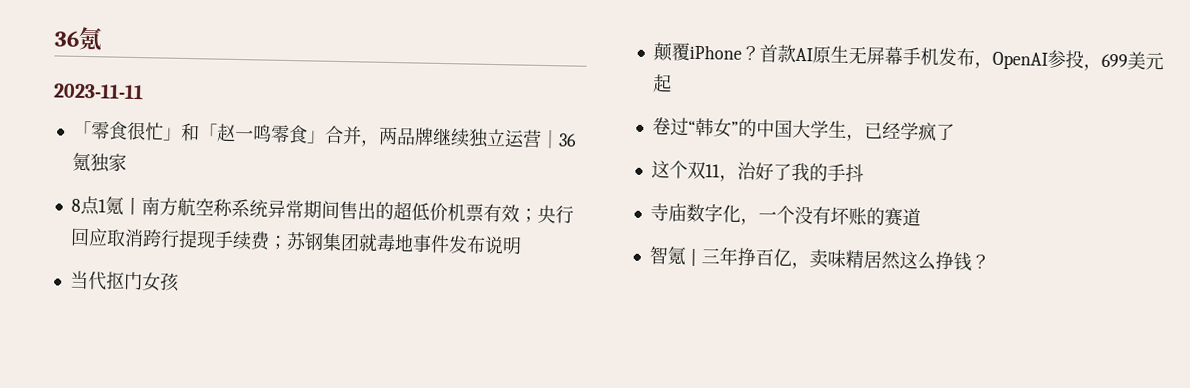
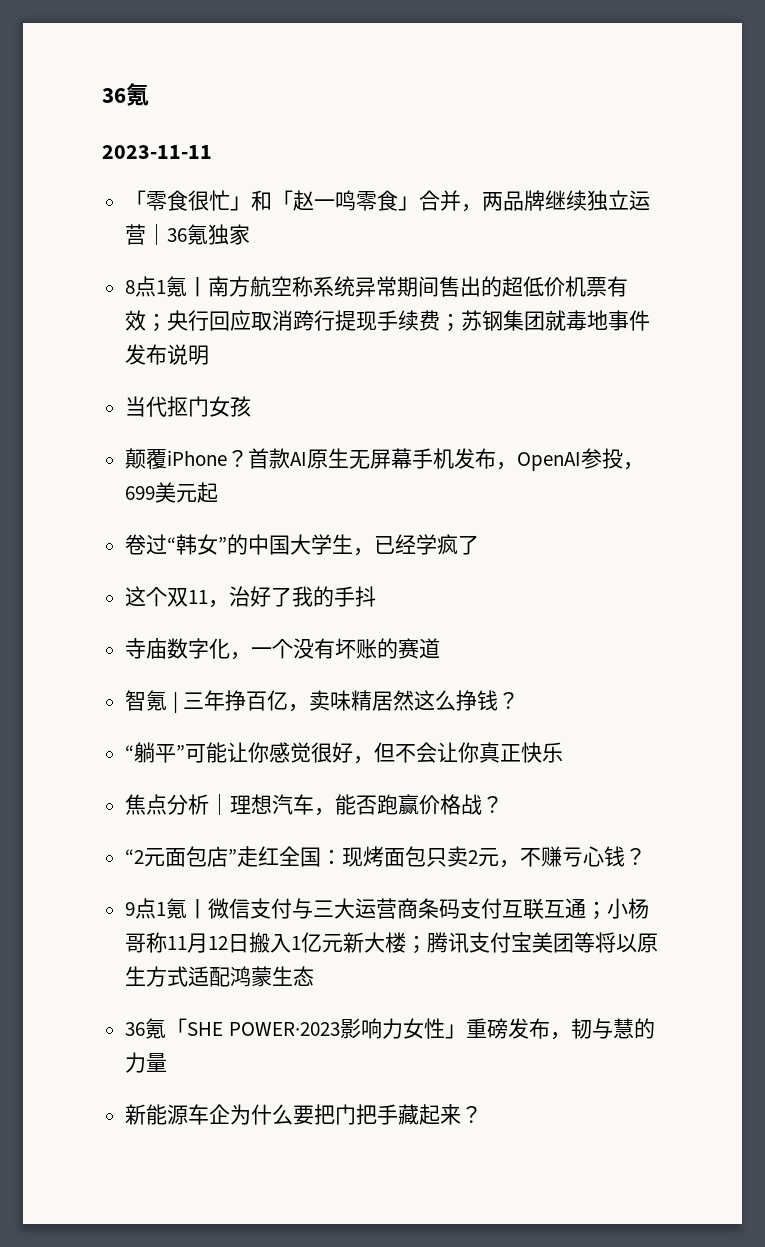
(990, 261) none -> [125,742,564,764] [125,794,504,816] [125,846,647,868] [125,898,650,920] [125,932,659,954] [125,966,315,987] [125,1018,655,1040] [125,1052,168,1073] [125,1104,483,1125] // “躺平”可能让你感觉很好，但不会让你真正快乐 // 焦点分析｜理想汽车，能否跑赢价格战？ // “2元面包店”走红全国：现烤面包只卖2元，不赚亏心钱？ // 9点1氪丨微信支付与三大运营商条码支付互联互通；小杨哥称11月12日搬入1亿元新大楼；腾讯支付宝美团等将以原生方式适配鸿蒙生态 // 36氪「SHE POWER·2023影响力女性」重磅发布，韧与慧的力量 // 新能源车企为什么要把门把手藏起来？

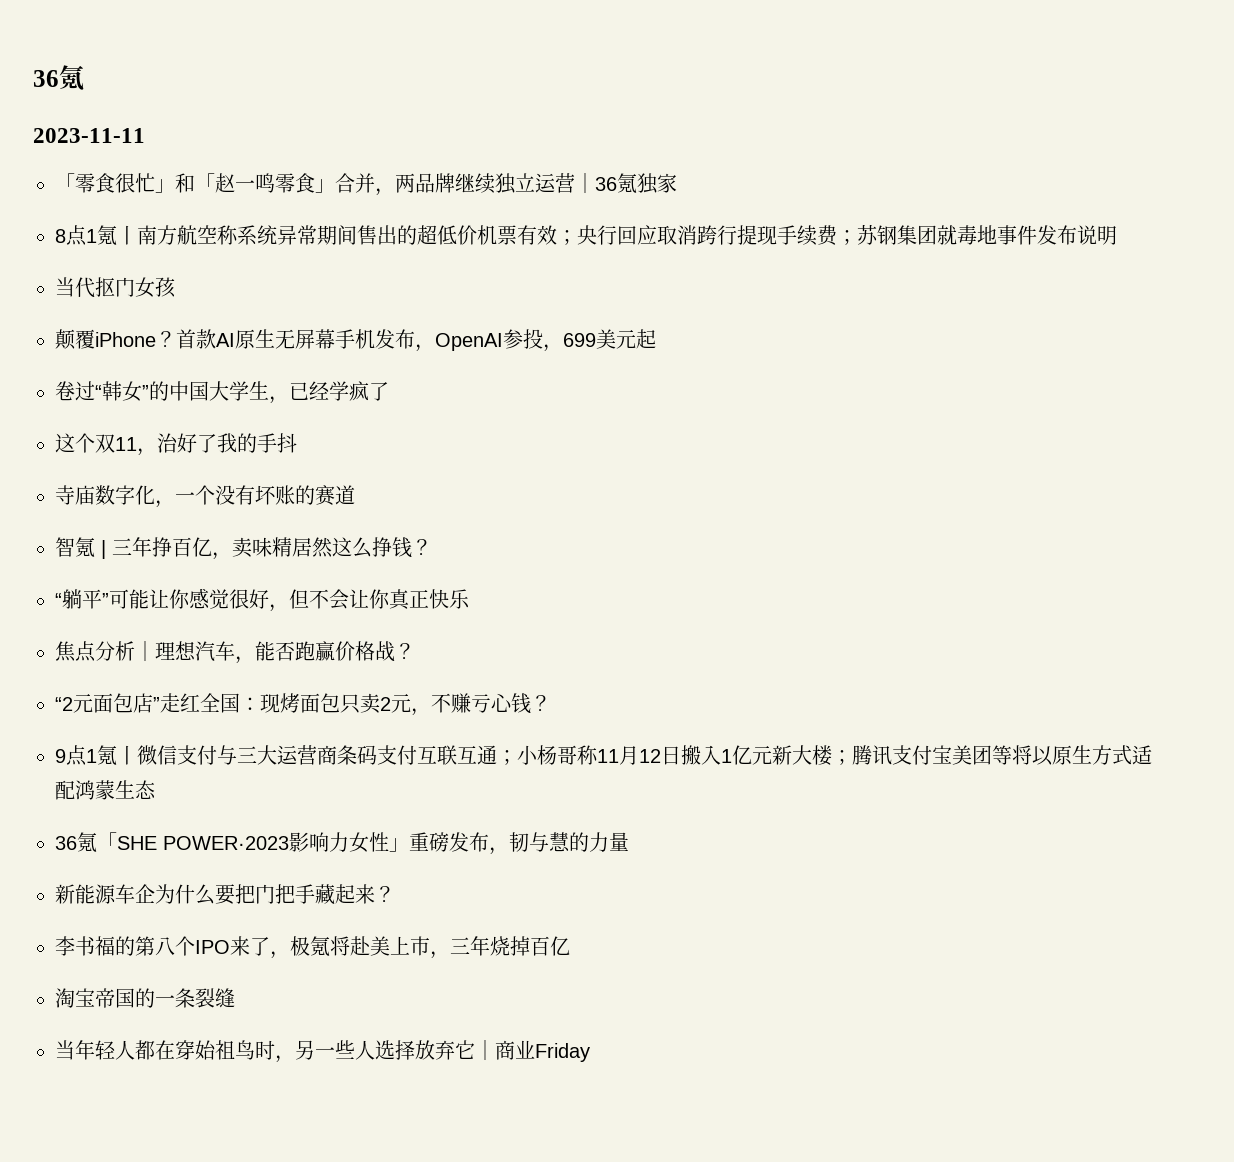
(483, 1114) none -> [55,936,570,959] [55,988,235,1008] [55,1040,590,1063] // 李书福的第八个IPO来了，极氪将赴美上市，三年烧掉百亿 // 淘宝帝国的一条裂缝 // 当年轻人都在穿始祖鸟时，另一些人选择放弃它｜商业Friday

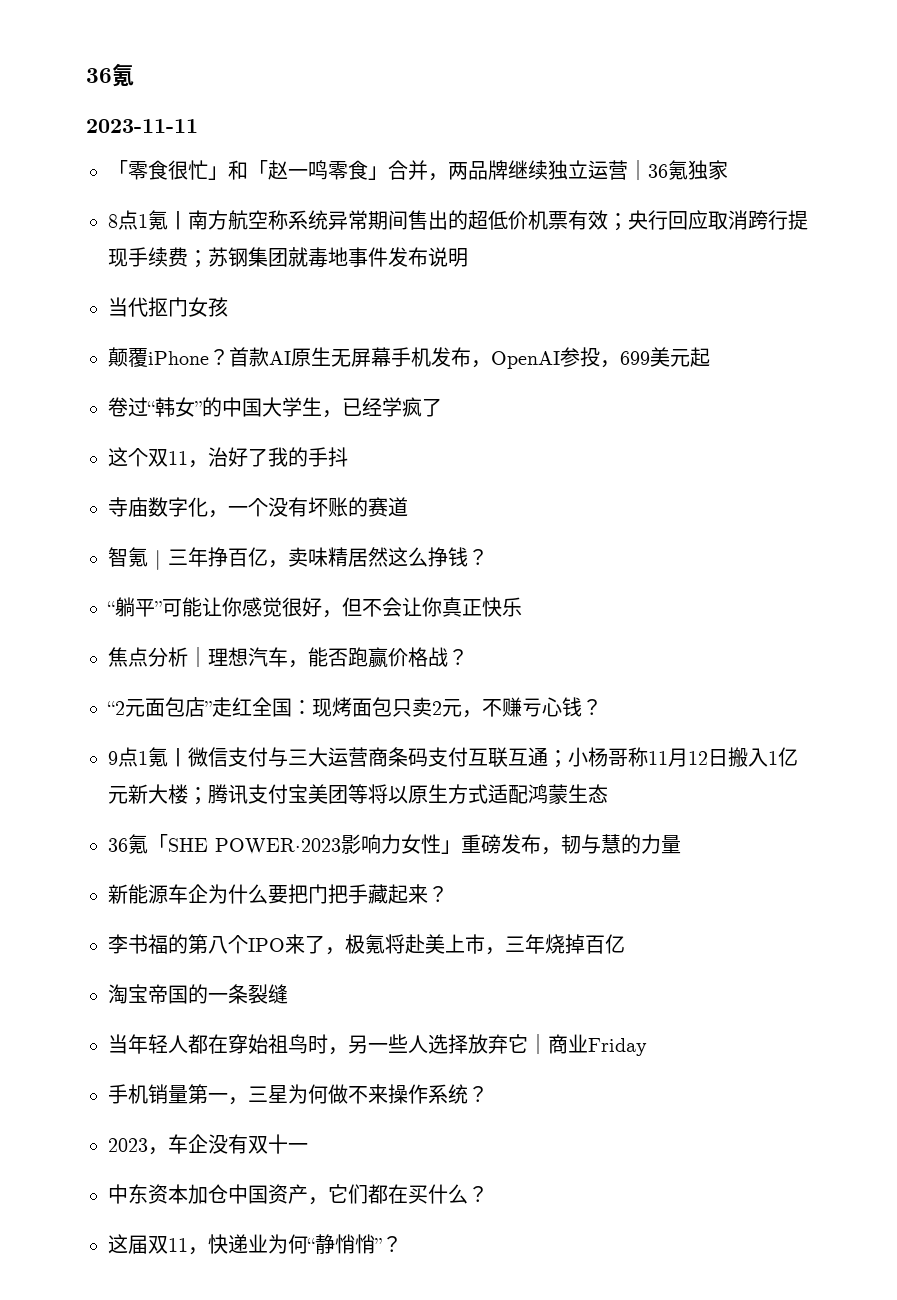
(590, 1052) none -> [108,1084,488,1105] [108,1134,308,1155] [108,1184,488,1205] [108,1234,402,1255] // 手机销量第一，三星为何做不来操作系统？ // 2023，车企没有双十一 // 中东资本加仓中国资产，它们都在买什么？ // 这届双11，快递业为何“静悄悄”？

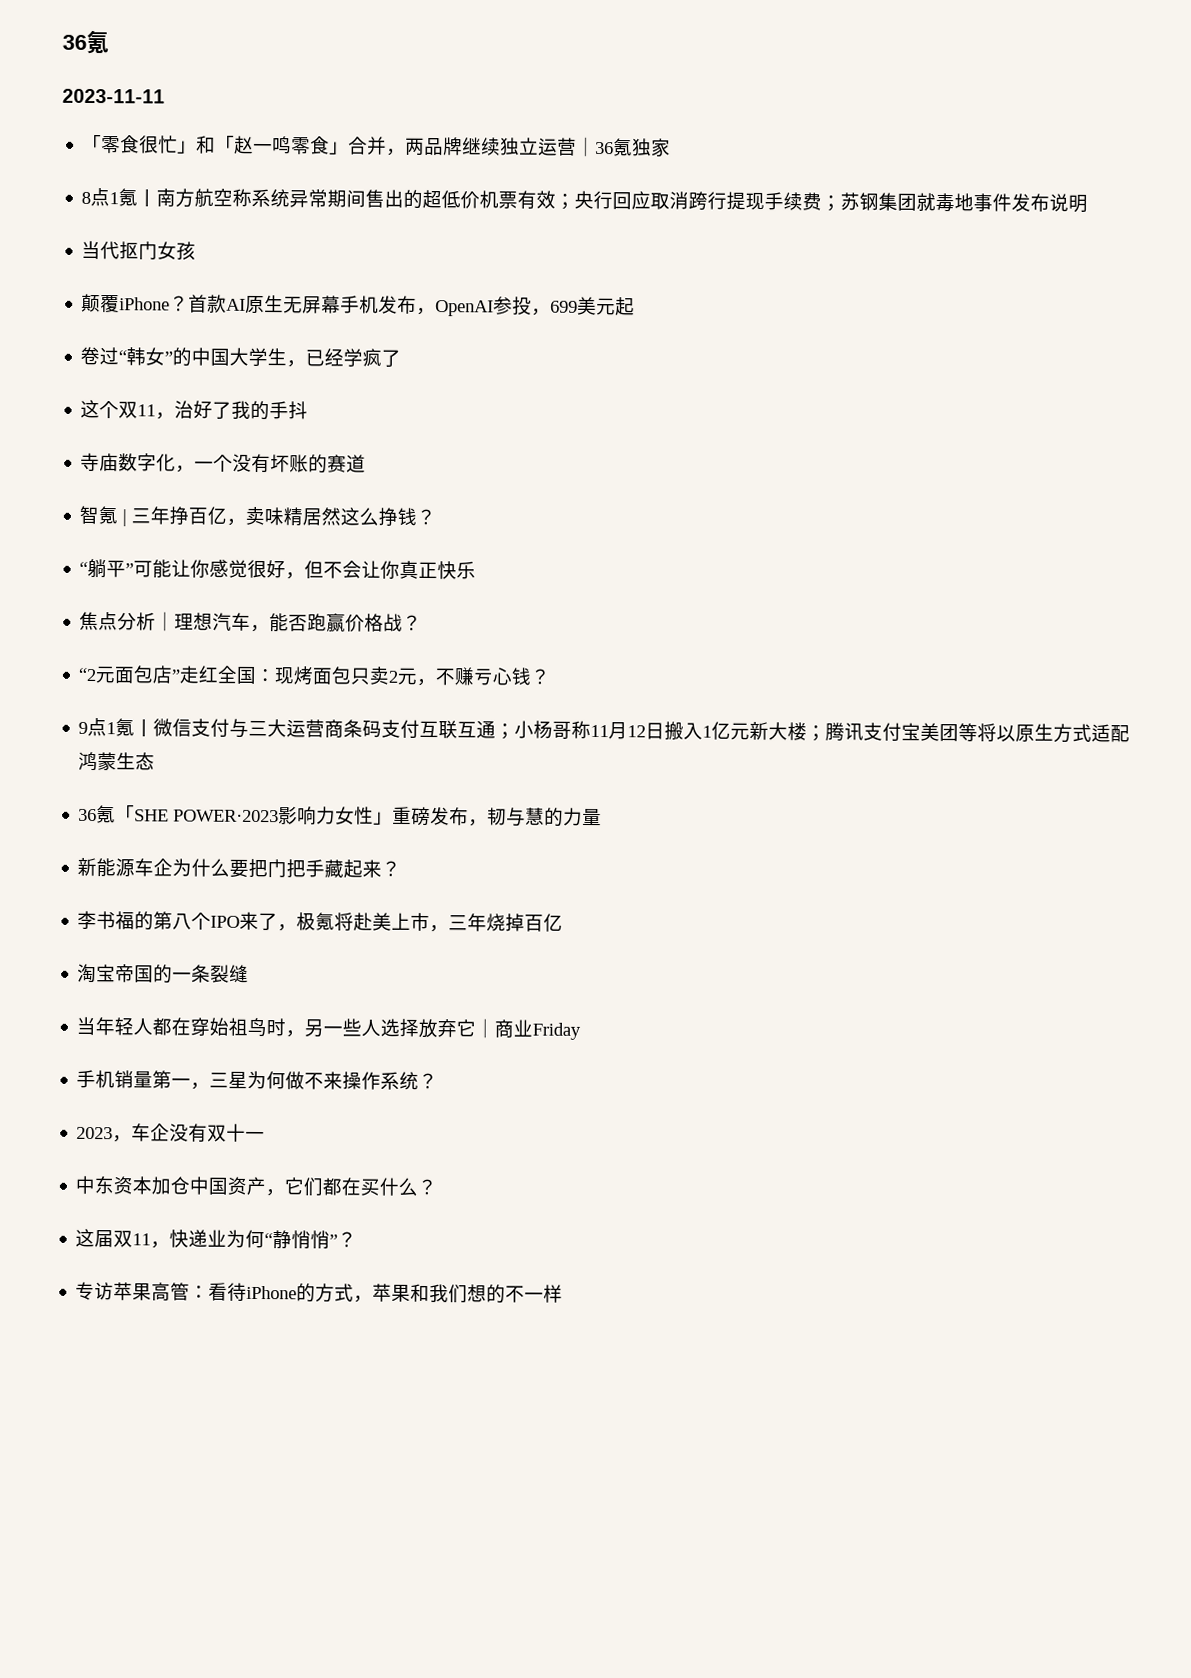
(402, 1244) none -> [75,1281,564,1304] // 专访苹果高管：看待iPhone的方式，苹果和我们想的不一样

